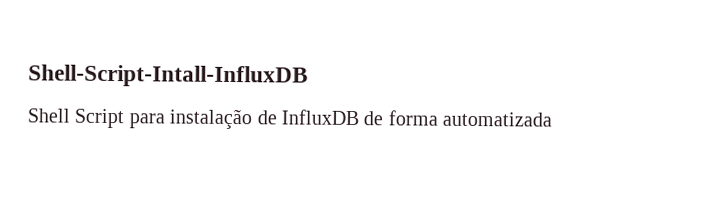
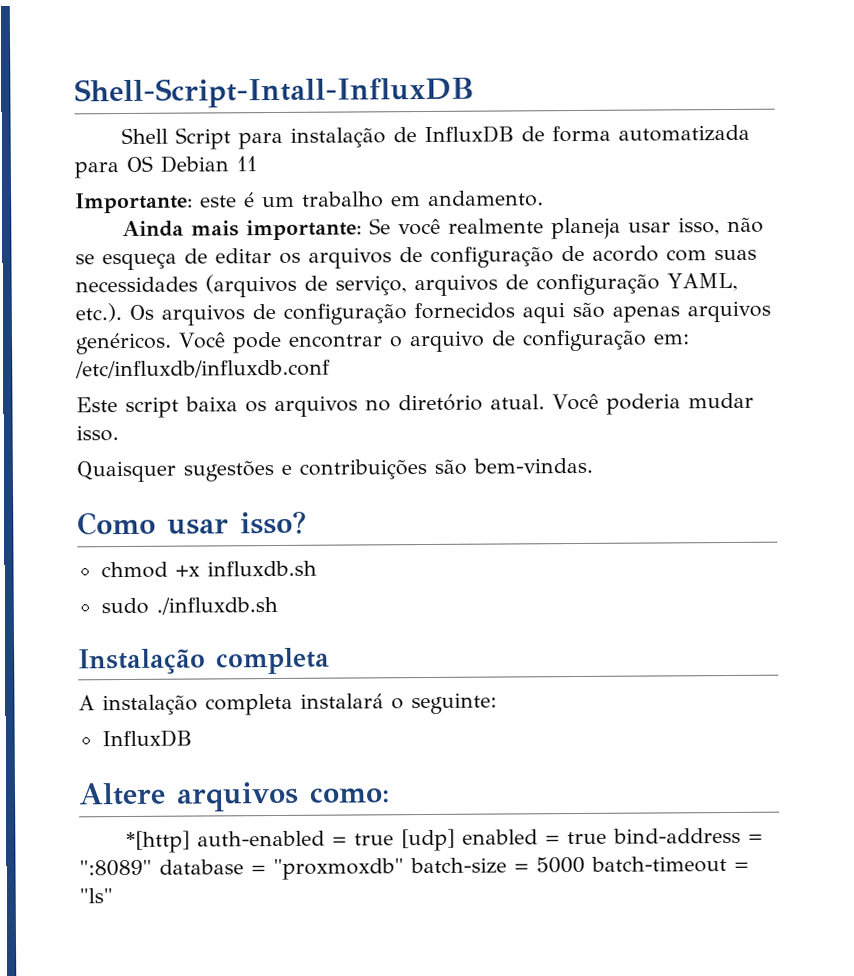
(553, 119) none -> [74,155,257,179] [75,190,544,214] [121,217,764,241] [75,245,757,271] [75,272,738,298] [75,300,771,326] [75,329,690,355] [75,359,331,379] [76,392,754,418] [76,425,119,442] [76,457,593,483] [77,510,307,536] [100,560,317,579] [100,596,278,615] [78,647,330,675] [78,692,497,716] [101,729,192,748] [78,781,390,812] [125,827,763,854] [79,856,749,881] [79,888,113,904] para OS Debian 11 // Importante: este é um trabalho em andamento. // Ainda mais importante: Se você realmente planeja usar isso, não se esqueça de editar os arquivos de configuração de acordo com suas necessidades (arquivos de serviço, arquivos de configuração YAML, etc.). Os arquivos de configuração fornecidos aqui são apenas arquivos genéricos. Você pode encontrar o arquivo de configuração em: /etc/influxdb/influxdb.conf // Este script baixa os arquivos no diretório atual. Você poderia mudar isso. // Quaisquer sugestões e contribuições são bem-vindas. // Como usar isso? // chmod +x influxdb.sh // sudo ./influxdb.sh // Instalação completa // A instalação completa instalará o seguinte: // InfluxDB // Altere arquivos como: // *[http] auth-enabled = true [udp] enabled = true bind-address = ":8089" database = "proxmoxdb" batch-size = 5000 batch-timeout = "ls"

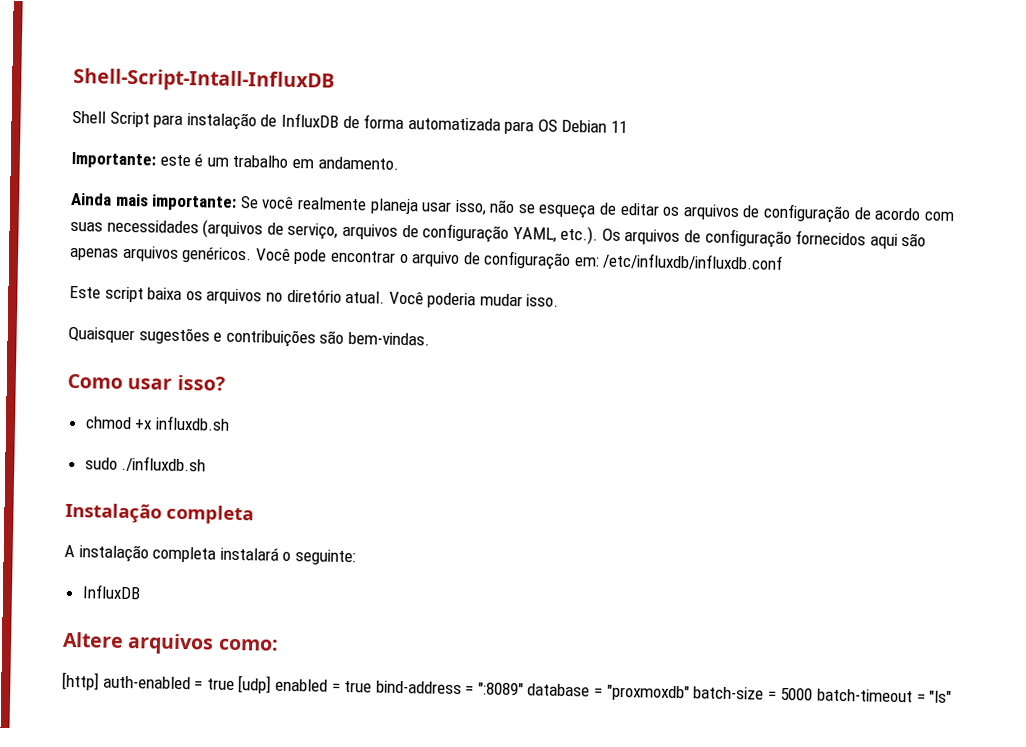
[125,830,190,854] *[http] -> [62,671,99,691] [http]

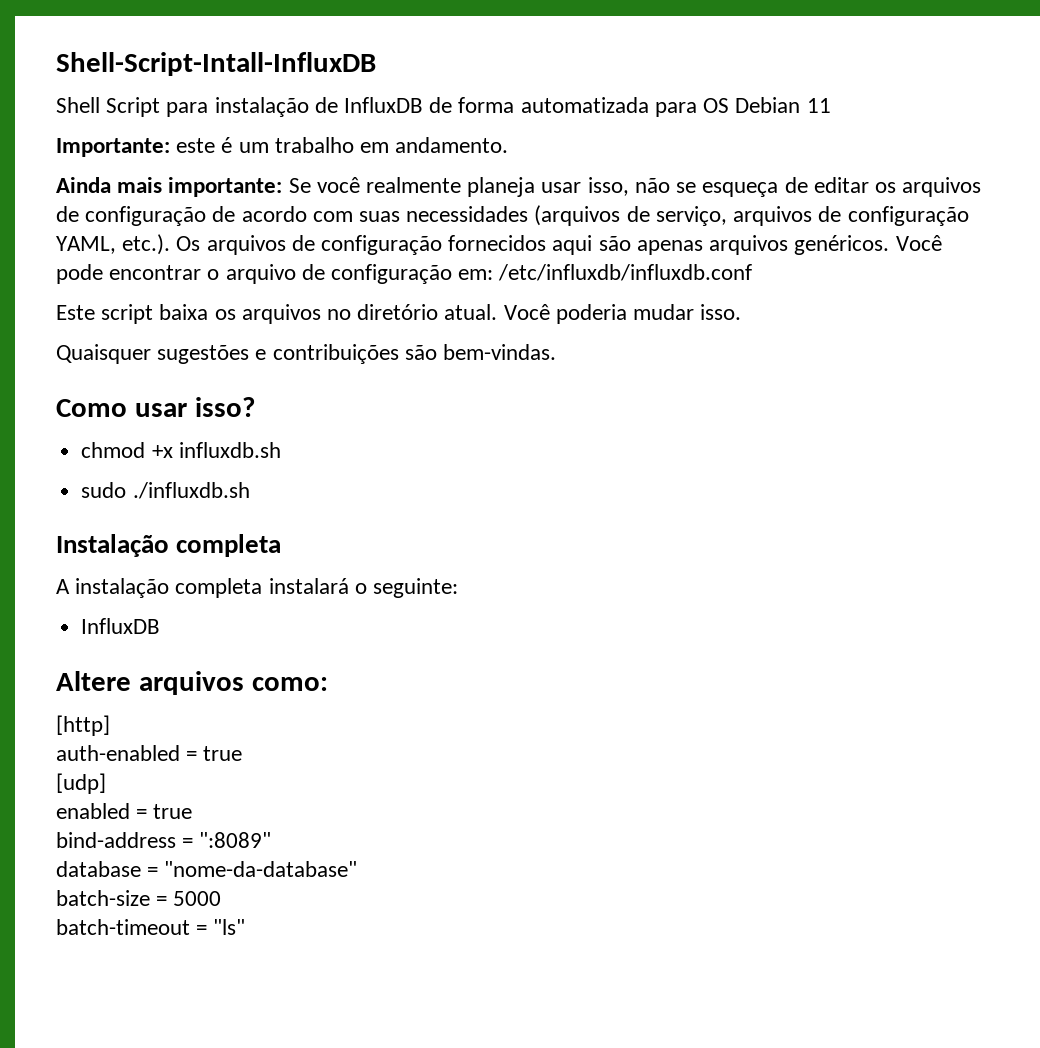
(99, 681) none -> (110, 725) //
(235, 684) none -> (243, 753) //
(272, 684) none -> (106, 783) //
(373, 686) none -> (193, 811) //
(524, 689) none -> (272, 840) //
[606,684,690,702] "proxmoxdb" -> [164,861,358,877] "nome-da-database" //
(814, 694) none -> (222, 898) //

